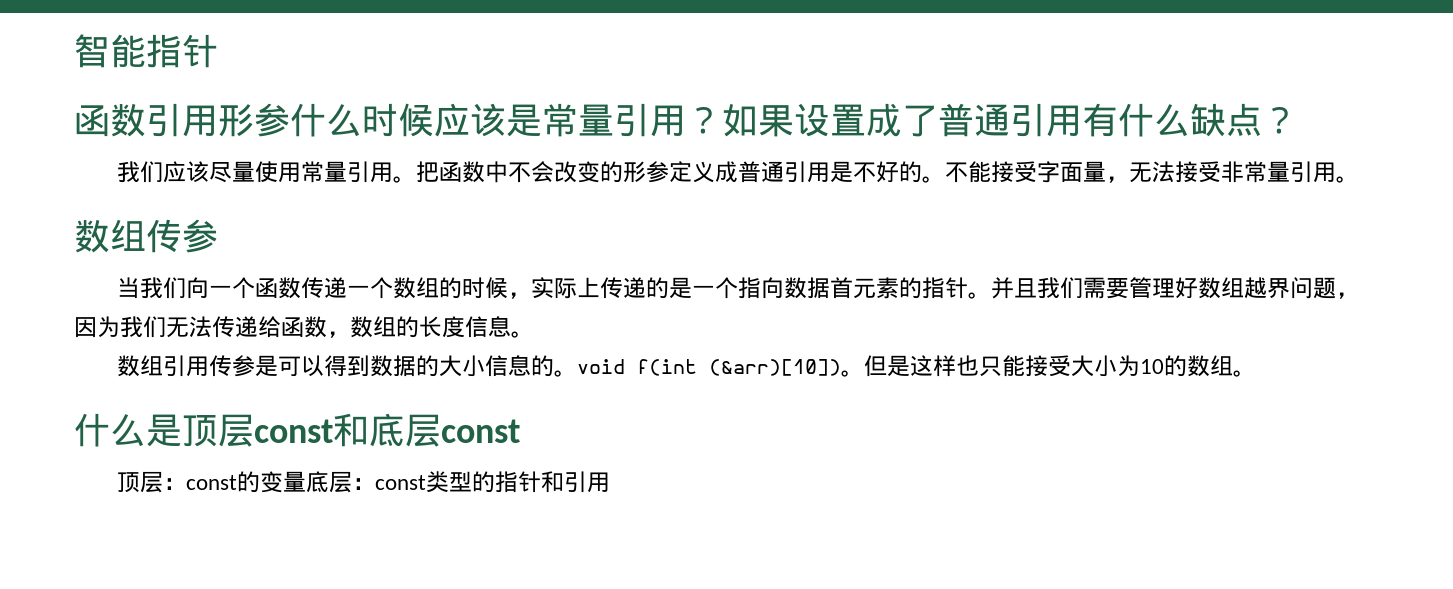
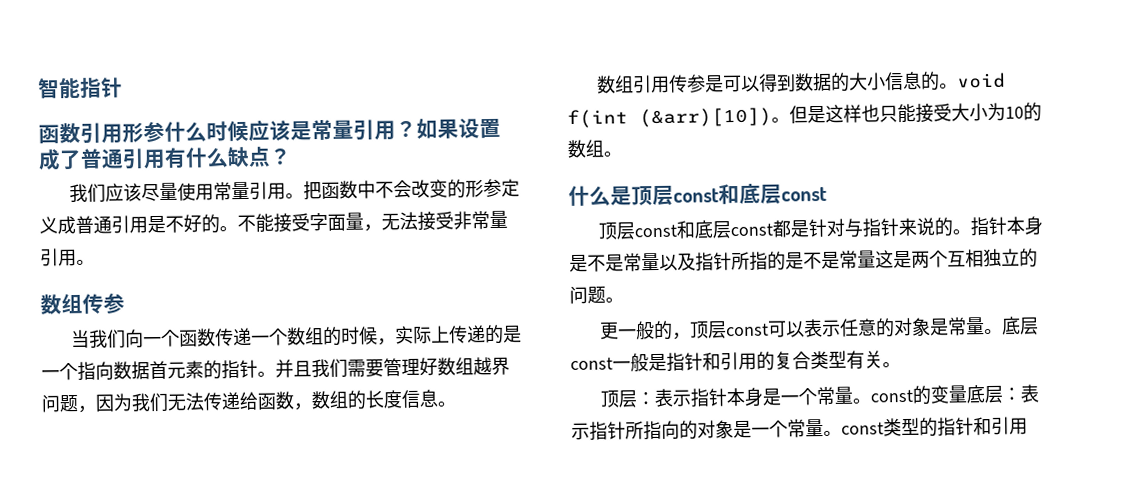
[163,471,376,493] ：const的变量底层： -> [633,216,1043,239] [569,248,1038,273] [569,285,624,305] [598,316,1039,341] [570,350,901,372] [599,384,1039,408] [571,418,842,441] const和底层const都是针对与指针来说的。指针本身是不是常量以及指针所指的是不是常量这是两个互相独立的问题。 // 更一般的，顶层const可以表示任意的对象是常量。底层const一般是指针和引用的复合类型有关。 // 顶层：表示指针本身是一个常量。const的变量底层：表示指针所指向的对象是一个常量。

